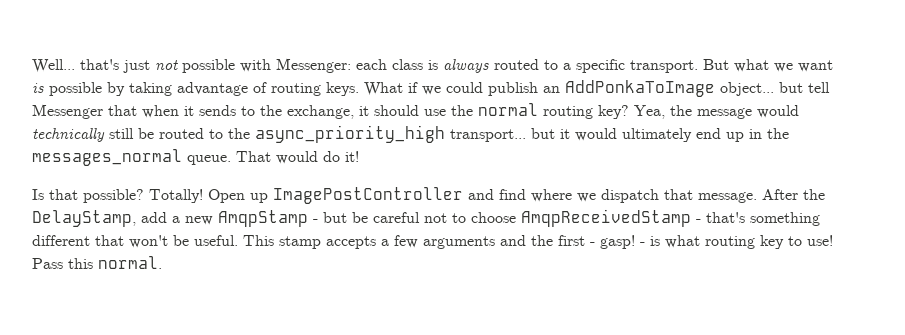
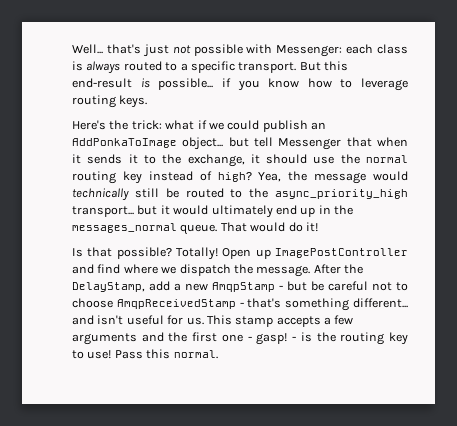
[734,59,833,72] [32,82,403,96] what we want is possible by taking advantage of routing keys. What -> [324,61,348,71] [72,78,408,91] [72,95,148,108] [72,120,195,130] this end-result is possible... if you know how to leverage routing keys. // Here's the trick: what
(236, 110) none -> [128,154,138,164] it
[598,105,629,119] key? -> [122,171,252,184] key instead of high?
[664,189,693,200] that -> [233,264,253,274] the
[32,235,238,248] different that won't be useful. -> [353,298,409,308] [72,315,204,325] different... and isn't useful for us.
(585, 240) none -> [221,334,243,342] one
[665,235,700,248] what -> [316,332,336,342] the

